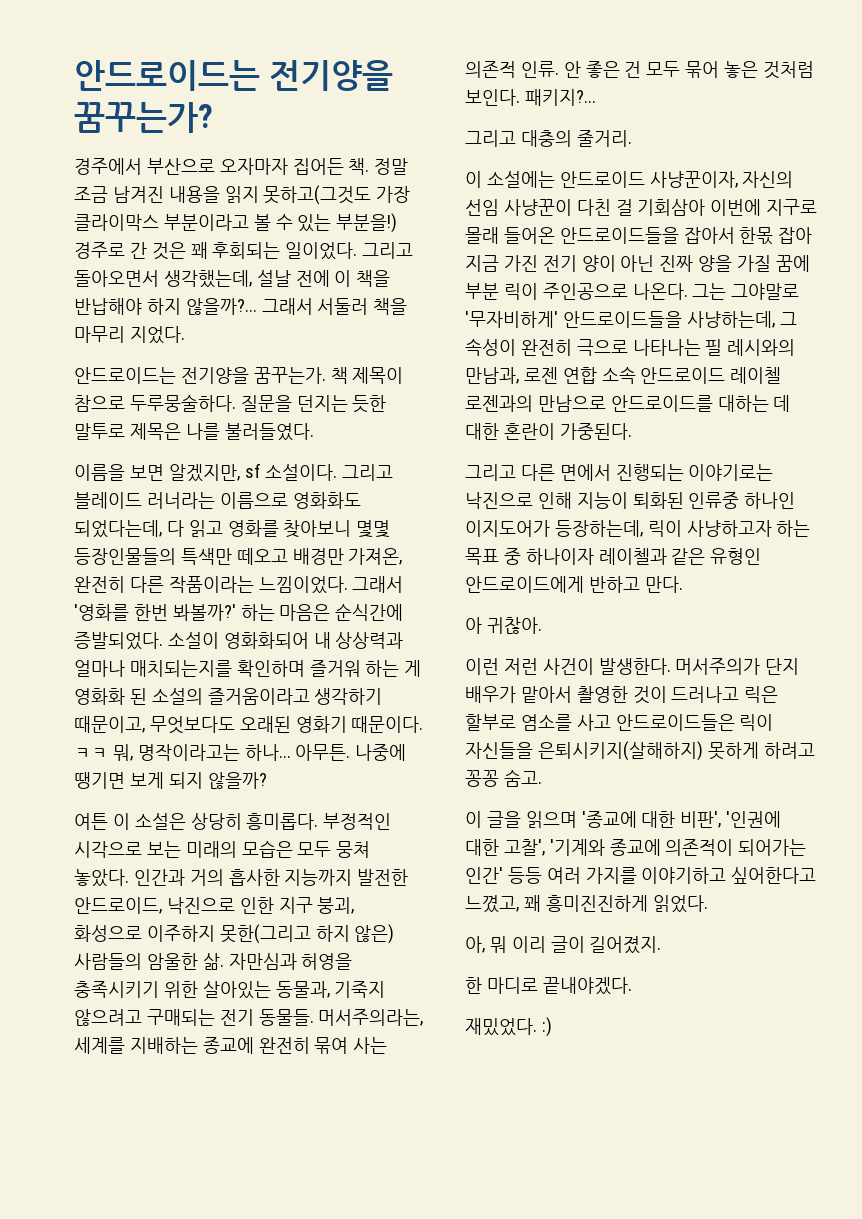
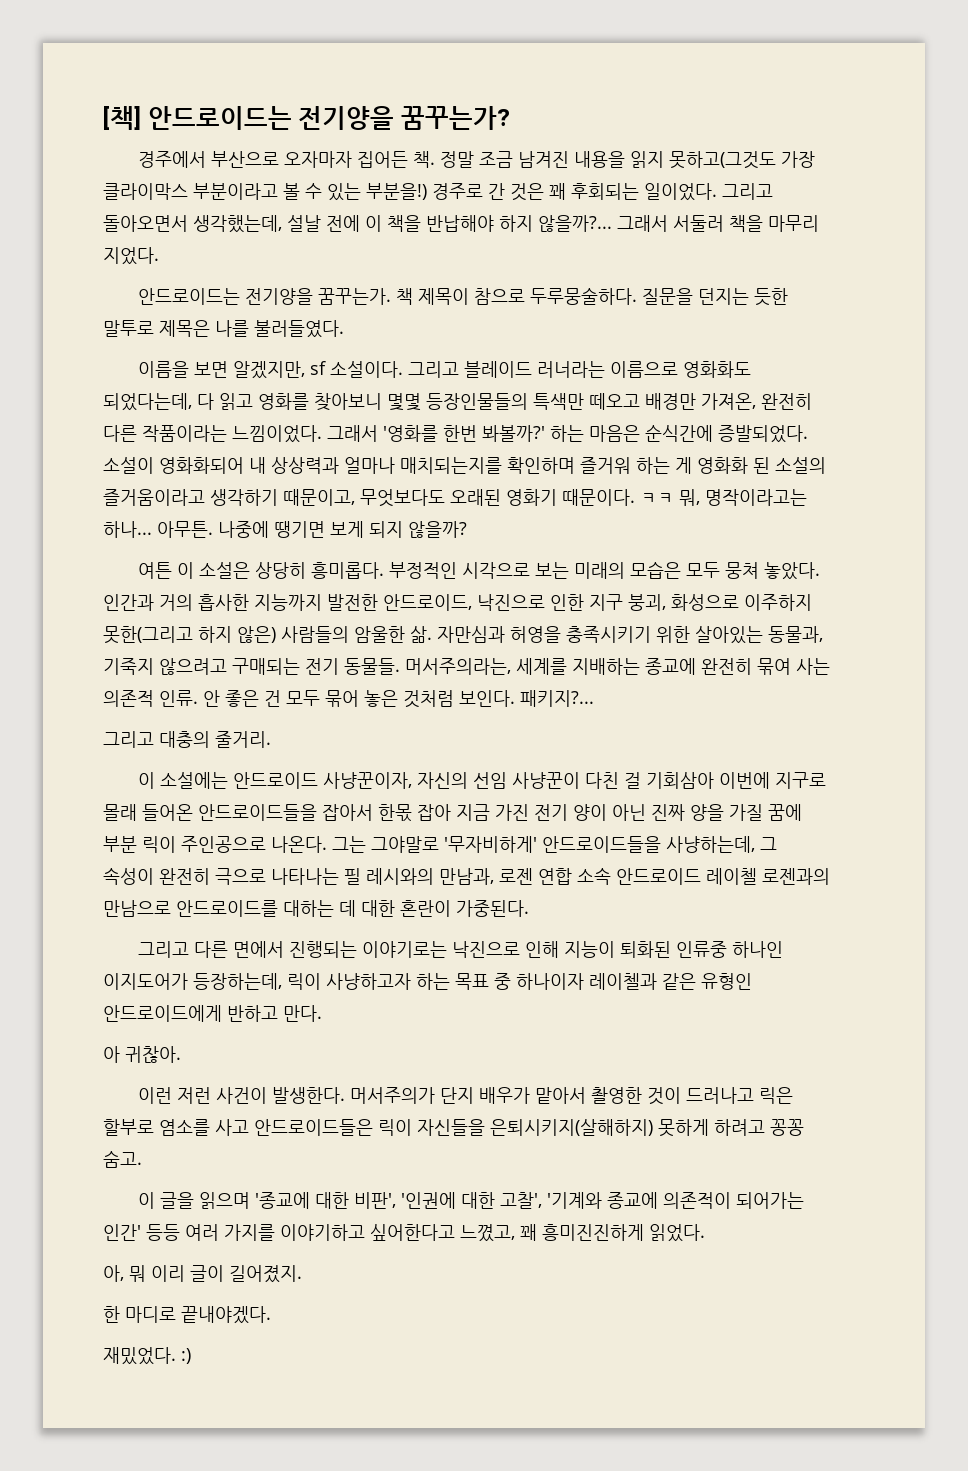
(74, 75) none -> [103,106,141,130] [책]

